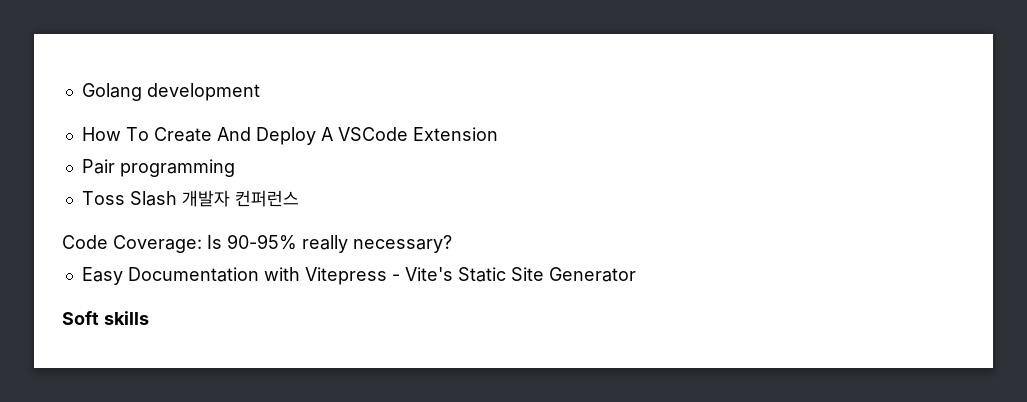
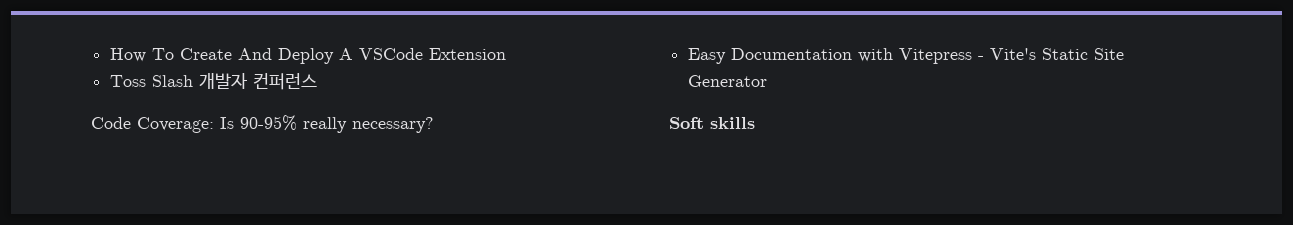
[81,83,260,101] Golang development // -> (110, 55) none
[81,159,235,177] // Pair programming -> (507, 54) none

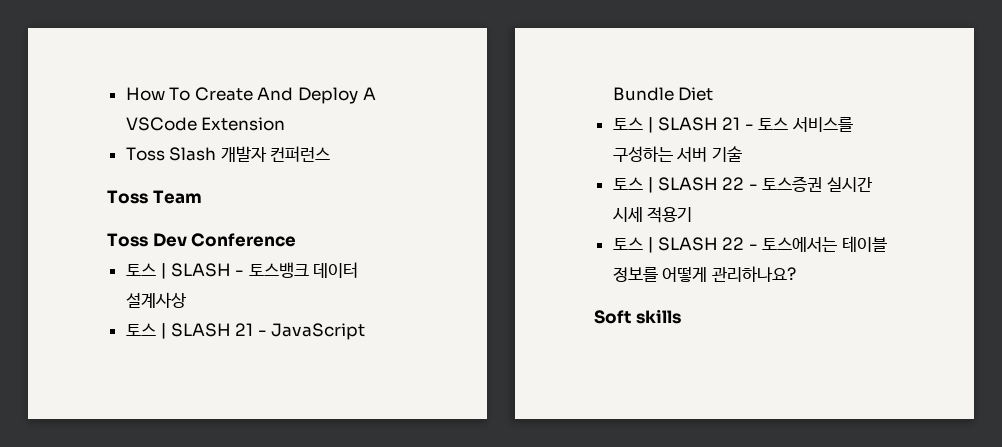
[91,115,434,133] [688,48,1125,64] [688,75,768,87] Code Coverage: Is 90-95% really necessary? // Easy Documentation with Vitepress - Vite's Static Site Generator -> [107,190,202,204] [107,233,297,247] [125,262,359,279] [125,292,186,308] [125,323,366,340] [612,87,714,101] [612,117,854,133] [612,146,742,162] [612,176,873,193] [612,207,693,223] [612,236,888,253] [612,266,796,282] Toss Team // Toss Dev Conference // 토스ㅣSLASH - 토스뱅크 데이터 설계사상 // 토스ㅣSLASH 21 - JavaScript Bundle Diet // 토스ㅣSLASH 21 - 토스 서비스를 구성하는 서버 기술 // 토스ㅣSLASH 22 - 토스증권 실시간 시세 적용기 // 토스ㅣSLASH 22 - 토스에서는 테이블 정보를 어떻게 관리하나요?

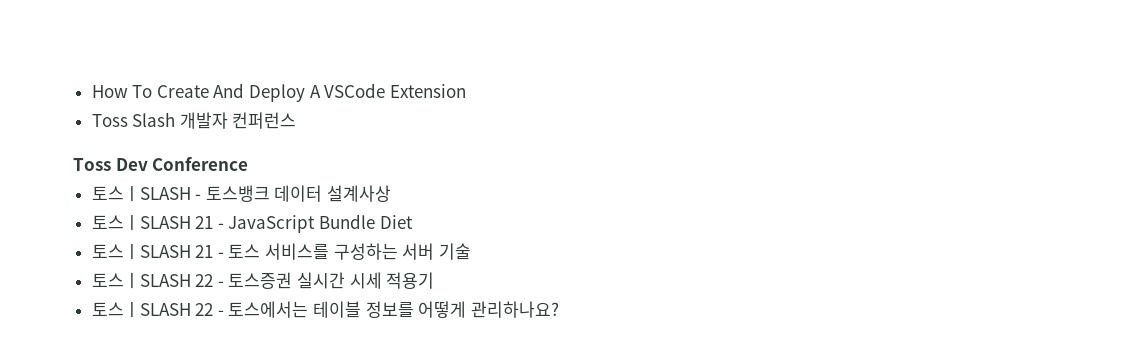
[107,190,202,204] // Toss Team -> (297, 120) none
[594,309,681,324] // Soft skills -> (559, 309) none

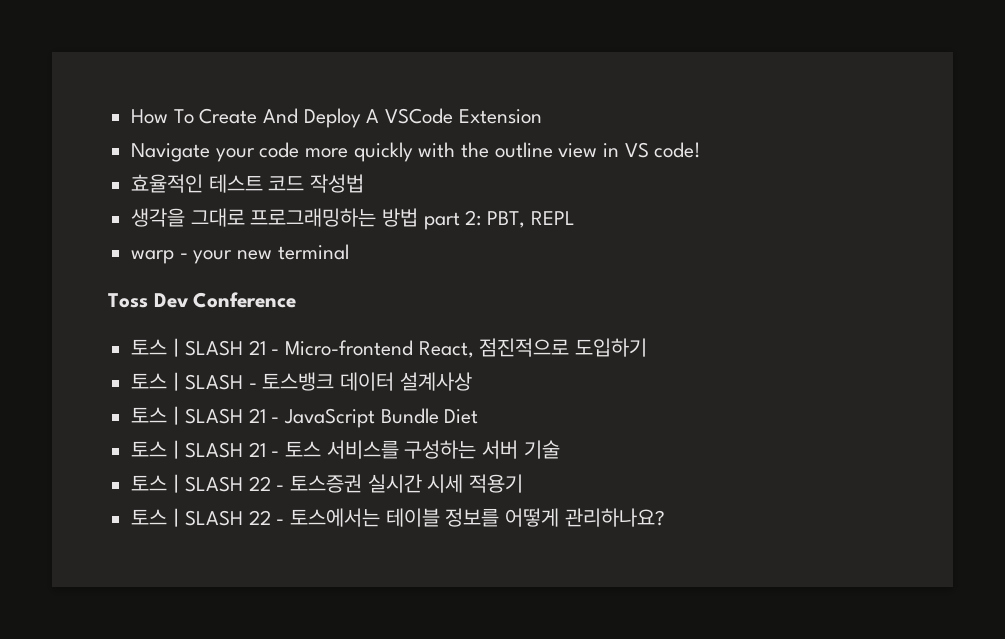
[91,112,297,129] [73,157,249,171] Toss Slash 개발자 컨퍼런스 // Toss Dev Conference -> [131,142,702,162] [131,174,365,193] [131,208,575,230] [131,244,349,264] [108,292,297,308] [131,338,648,358] Navigate your code more quickly with the outline view in VS code! // 효율적인 테스트 코드 작성법 // 생각을 그대로 프로그래밍하는 방법 part 2: PBT, REPL // warp - your new terminal // Toss Dev Conference // 토스ㅣSLASH 21 - Micro-frontend React, 점진적으로 도입하기

